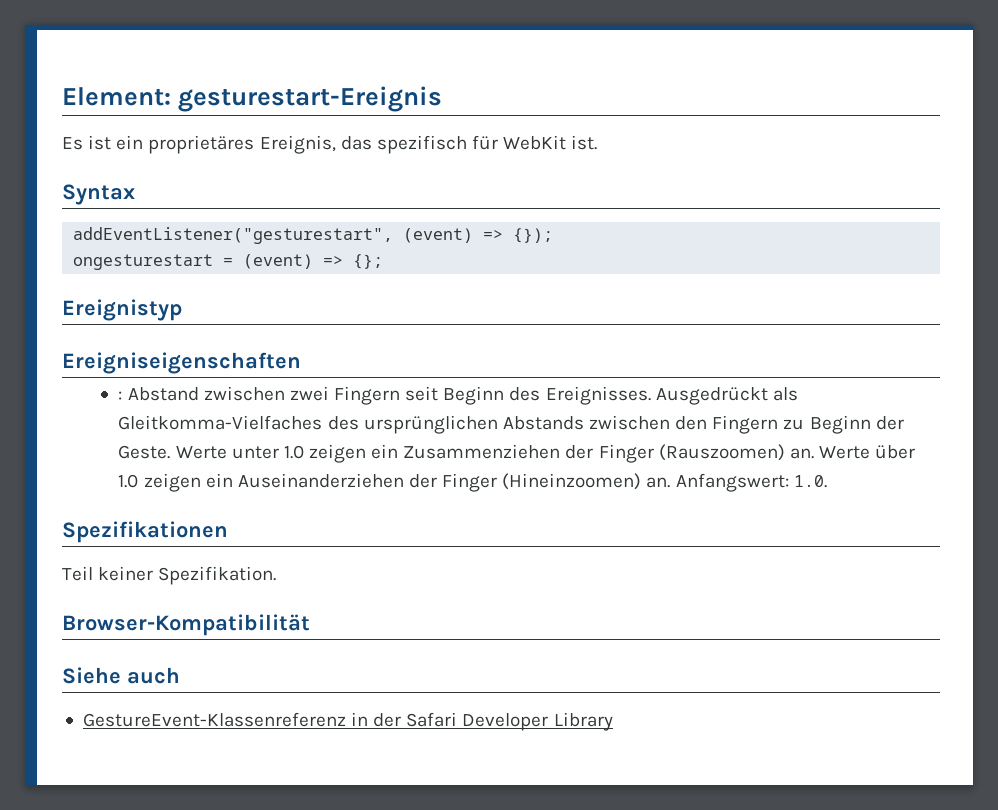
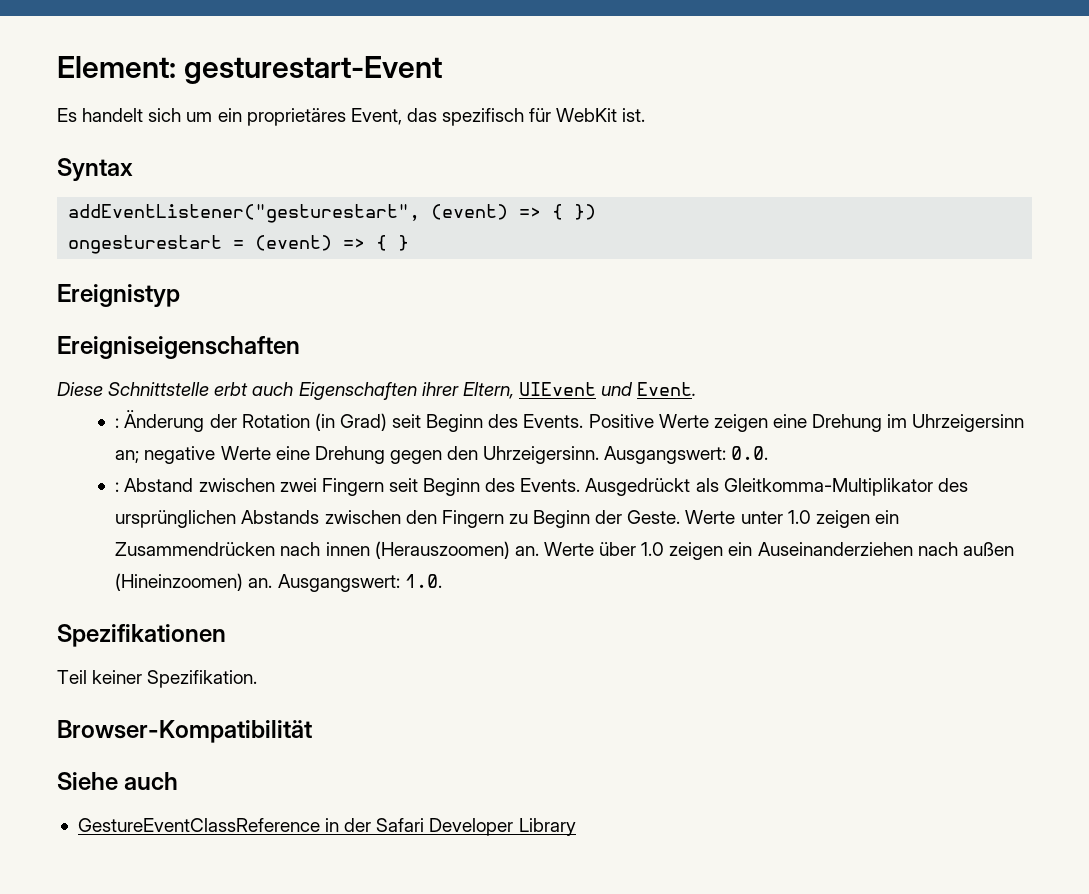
[178,86,443,112] gesturestart-Ereignis -> [184,56,443,84] gesturestart-Event
[88,135,112,150] ist -> [82,108,213,122] handelt sich um
[259,135,336,154] Ereignis, -> [350,108,402,125] Event,
[513,228,554,243] {}); -> [552,204,597,220] { })
[353,254,384,269] {}; -> [376,235,410,251] { }
(301, 363) none -> [57,382,697,400] [115,410,1025,432] [115,446,769,464] // Diese Schnittstelle erbt auch Eigenschaften ihrer Eltern, UIEvent und Event. // : Änderung der Rotation (in Grad) seit Beginn des Events. Positive Werte zeigen eine Drehung im Uhrzeigersinn an; negative Werte eine Drehung gegen den Uhrzeigersinn. Ausgangswert: 0.0.
[545,386,651,405] Ereignisses. -> [520,478,581,492] Events.
[118,415,323,430] Gleitkomma-Vielfaches -> [723,478,933,496] Gleitkomma-Multiplikator
[403,444,785,463] Zusammenziehen der Finger (Rauszoomen) -> [115,541,510,559] Zusammendrücken nach innen (Herauszoomen)
[408,473,498,492] der Finger -> [917,542,1014,556] nach außen
[675,473,789,492] Anfangswert: -> [277,574,400,592] Ausgangswert:
[82,712,346,727] GestureEvent-Klassenreferenz -> [77,818,320,832] GestureEventClassReference

